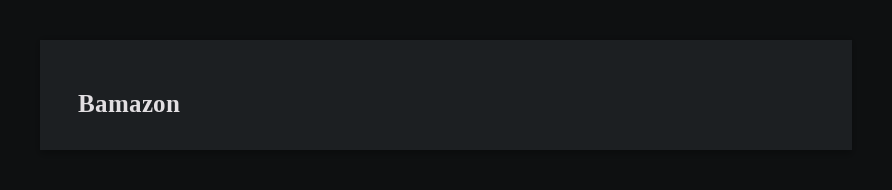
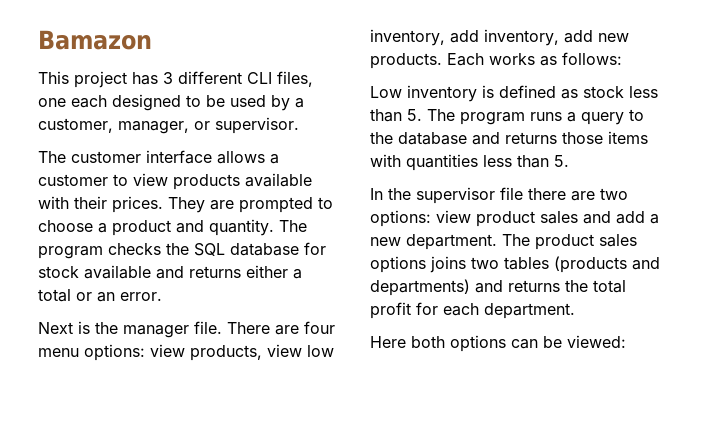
(180, 103) none -> [38,71,313,88] [38,94,304,111] [38,117,299,134] [38,150,279,164] [38,173,312,190] [38,196,333,213] [38,219,307,236] [38,242,326,259] [38,265,302,279] [38,289,162,302] [38,321,335,338] [38,344,334,361] [370,29,629,46] [370,52,622,69] [370,85,658,102] [370,109,644,125] [370,131,648,145] [370,154,569,171] [370,187,628,204] [370,210,659,227] [370,234,637,250] [370,256,660,273] [370,279,626,296] [370,302,575,319] [370,335,626,352] // This project has 3 different CLI files, one each designed to be used by a customer, manager, or supervisor. // The customer interface allows a customer to view products available with their prices. They are prompted to choose a product and quantity. The program checks the SQL database for stock available and returns either a total or an error. // Next is the manager file. There are four menu options: view products, view low inventory, add inventory, add new products. Each works as follows: // Low inventory is defined as stock less than 5. The program runs a query to the database and returns those items with quantities less than 5. // In the supervisor file there are two options: view product sales and add a new department. The product sales options joins two tables (products and departments) and returns the total profit for each department. // Here both options can be viewed:

